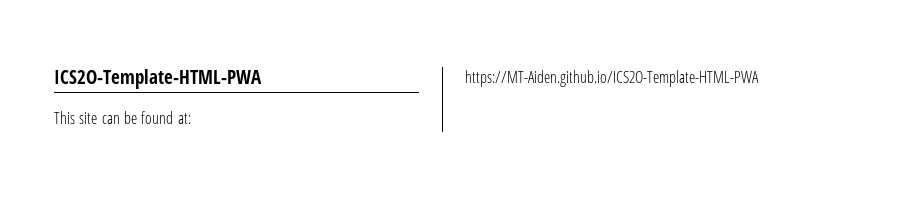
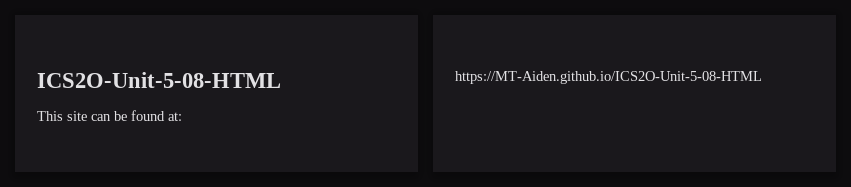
[54,69,262,89] ICS2O-Template-HTML-PWA -> [37,72,281,88] ICS2O-Unit-5-08-HTML
[465,70,759,87] https://MT-Aiden.github.io/ICS2O-Template-HTML-PWA -> [455,71,762,84] https://MT-Aiden.github.io/ICS2O-Unit-5-08-HTML

